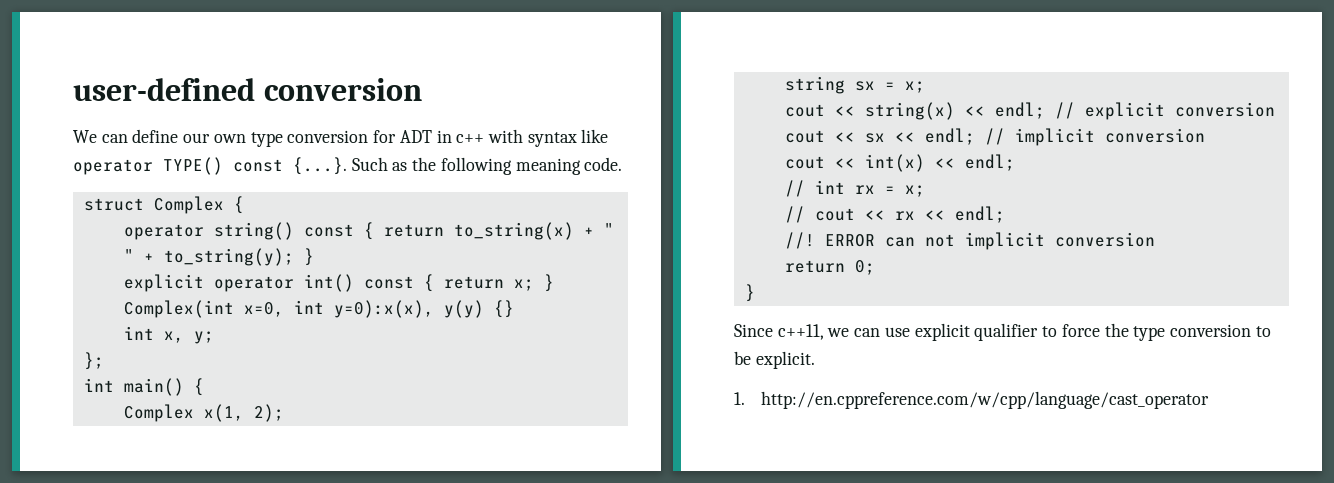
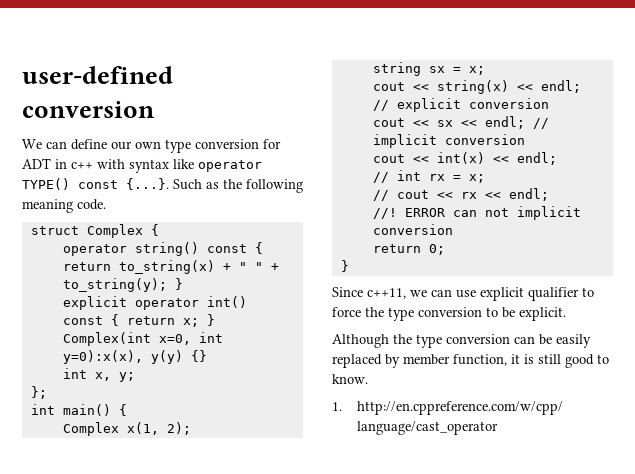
(815, 360) none -> [332,334,591,348] [332,354,609,368] [332,374,368,384] // Although the type conversion can be easily replaced by member function, it is still good to know.

